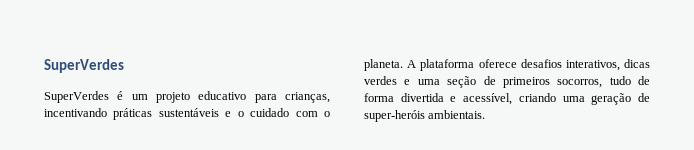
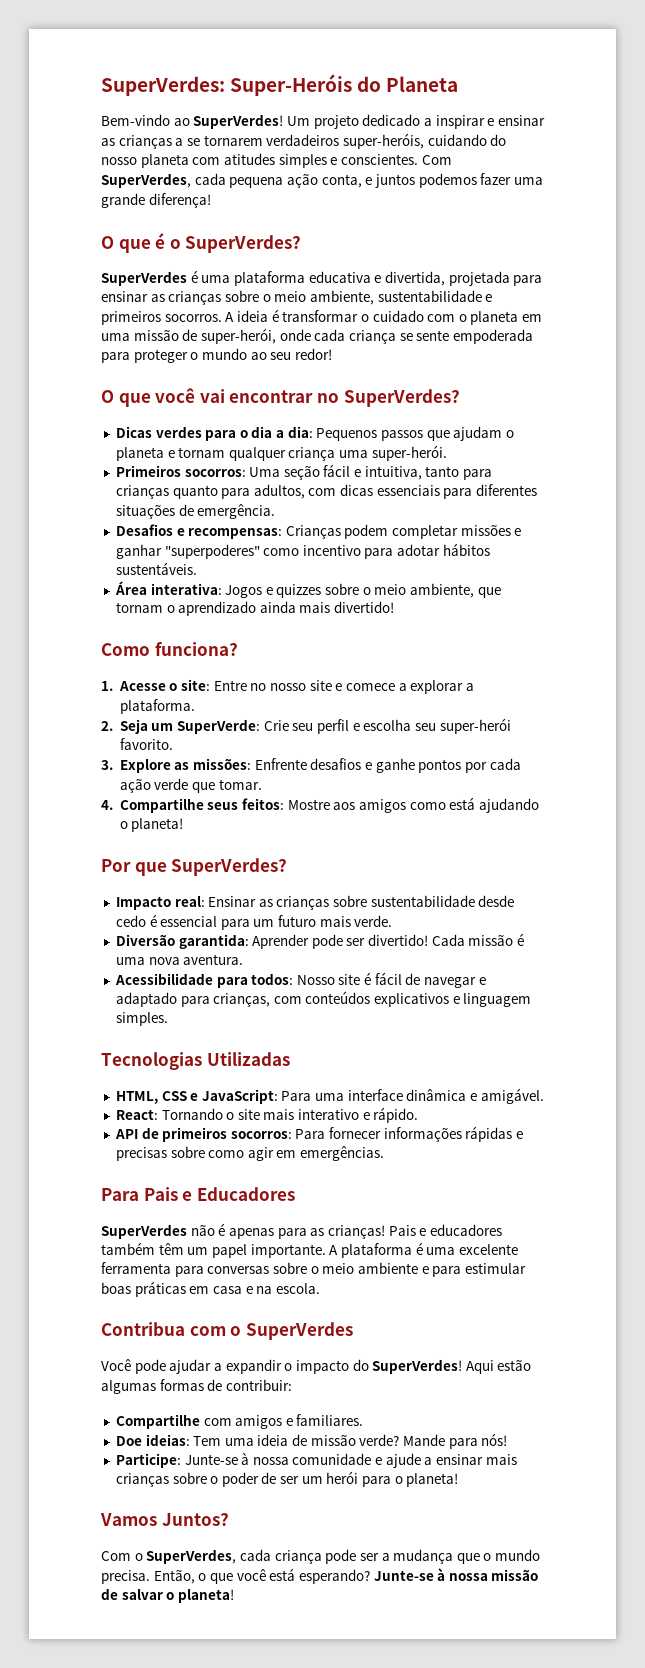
[44,59,124,73] [44,91,330,103] [44,108,330,120] [364,59,650,71] [364,76,650,88] [364,93,650,105] [364,110,486,122] SuperVerdes // SuperVerdes é um projeto educativo para crianças, incentivando práticas sustentáveis e o cuidado com o planeta. A plataforma oferece desafios interativos, dicas verdes e uma seção de primeiros socorros, tudo de forma divertida e acessível, criando uma geração de super-heróis ambientais. -> [101,74,459,96] [101,114,545,129] [101,133,507,149] [101,153,452,168] [101,173,543,188] [101,193,211,208] [101,233,302,253] [101,270,543,286] [101,290,493,305] [101,309,543,325] [101,328,533,344] [101,348,332,363] [101,388,460,407] [115,426,514,441] [115,445,447,461] [115,464,493,480] [115,484,538,499] [115,504,276,519] [115,524,522,539] [115,543,490,559] [115,562,197,575] [114,581,501,598] [115,601,395,616] [101,642,238,656] [101,679,474,694] [119,699,195,714] [101,718,511,734] [119,738,173,750] [101,758,521,773] [119,778,262,793] [101,797,539,813] [119,818,184,832] [101,858,288,876] [115,895,515,910] [115,914,393,930] [115,933,525,949] [115,954,244,965] [114,972,486,988] [115,991,532,1007] [115,1012,168,1026] [101,1052,290,1070] [115,1088,544,1104] [115,1107,419,1123] [114,1126,524,1142] [115,1146,385,1161] [101,1187,295,1201] [101,1223,502,1239] [101,1242,518,1258] [101,1262,526,1277] [101,1281,320,1297] [101,1322,353,1340] [101,1359,532,1374] [101,1379,292,1394] [115,1414,364,1429] [115,1433,508,1449] [115,1452,517,1468] [115,1471,459,1487] [100,1512,229,1526] [101,1549,541,1564] [101,1568,539,1584] [101,1588,234,1603] SuperVerdes: Super-Heróis do Planeta // Bem-vindo ao SuperVerdes! Um projeto dedicado a inspirar e ensinar as crianças a se tornarem verdadeiros super-heróis, cuidando do nosso planeta com atitudes simples e conscientes. Com SuperVerdes, cada pequena ação conta, e juntos podemos fazer uma grande diferença! // O que é o SuperVerdes? // SuperVerdes é uma plataforma educativa e divertida, projetada para ensinar as crianças sobre o meio ambiente, sustentabilidade e primeiros socorros. A ideia é transformar o cuidado com o planeta em uma missão de super-herói, onde cada criança se sente empoderada para proteger o mundo ao seu redor! // O que você vai encontrar no SuperVerdes? // Dicas verdes para o dia a dia: Pequenos passos que ajudam o planeta e tornam qualquer criança uma super-herói. // Primeiros socorros: Uma seção fácil e intuitiva, tanto para crianças quanto para adultos, com dicas essenciais para diferentes situações de emergência. // Desafios e recompensas: Crianças podem completar missões e ganhar "superpoderes" como incentivo para adotar hábitos sustentáveis. // Área interativa: Jogos e quizzes sobre o meio ambiente, que tornam o aprendizado ainda mais divertido! // Como funciona? // 1. Acesse o site: Entre no nosso site e comece a explorar a plataforma. // 2. Seja um SuperVerde: Crie seu perfil e escolha seu super-herói favorito. // 3. Explore as missões: Enfrente desafios e ganhe pontos por cada ação verde que tomar. // 4. Compartilhe seus feitos: Mostre aos amigos como está ajudando o planeta! // Por que SuperVerdes? // Impacto real: Ensinar as crianças sobre sustentabilidade desde cedo é essencial para um futuro mais verde. // Diversão garantida: Aprender pode ser divertido! Cada missão é uma nova aventura. // Acessibilidade para todos: Nosso site é fácil de navegar e adaptado para crianças, com conteúdos explicativos e linguagem simples. // Tecnologias Utilizadas // HTML, CSS e JavaScript: Para uma interface dinâmica e amigável. // React: Tornando o site mais interativo e rápido. // API de primeiros socorros: Para fornecer informações rápidas e precisas sobre como agir em emergências. // Para Pais e Educadores // SuperVerdes não é apenas para as crianças! Pais e educadores também têm um papel importante. A plataforma é uma excelente ferramenta para conversas sobre o meio ambiente e para estimular boas práticas em casa e na escola. // Contribua com o SuperVerdes // Você pode ajudar a expandir o impacto do SuperVerdes! Aqui estão algumas formas de contribuir: // Compartilhe com amigos e familiares. // Doe ideias: Tem uma ideia de missão verde? Mande para nós! // Participe: Junte-se à nossa comunidade e ajude a ensinar mais crianças sobre o poder de ser um herói para o planeta! // Vamos Juntos? // Com o SuperVerdes, cada criança pode ser a mudança que o mundo precisa. Então, o que você está esperando? Junte-se à nossa missão de salvar o planeta!

